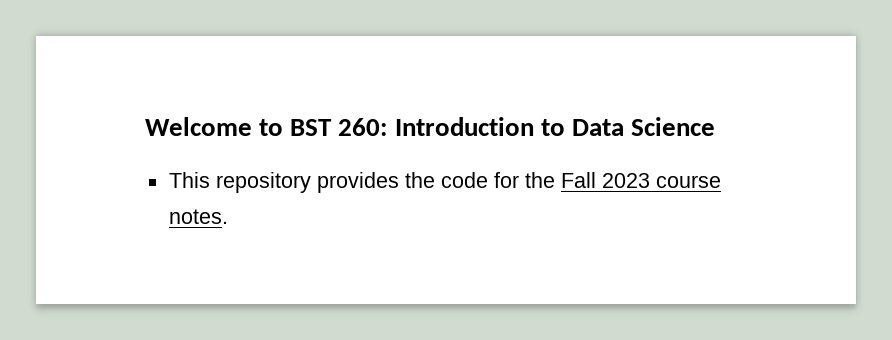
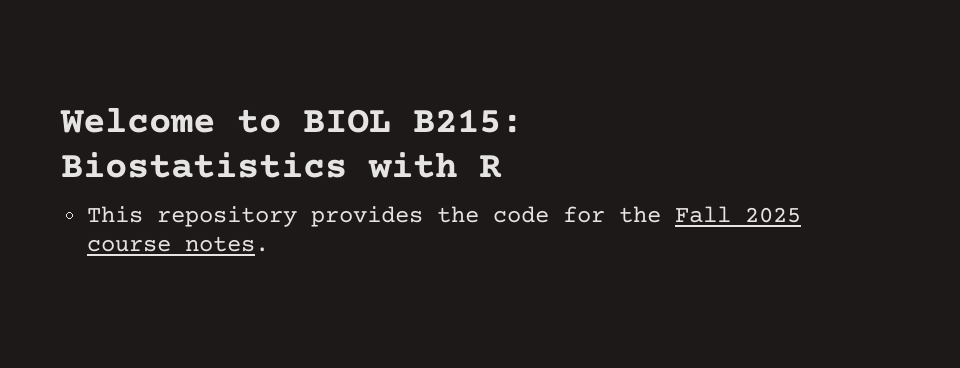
[290,117,716,136] BST 260: Introduction to Data Science -> [303,109,523,133] [61,152,502,178] BIOL B215: Biostatistics with R
[601,173,650,188] 2023 -> [745,207,802,223] 2025

